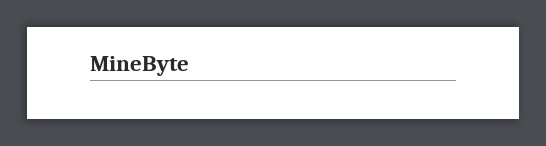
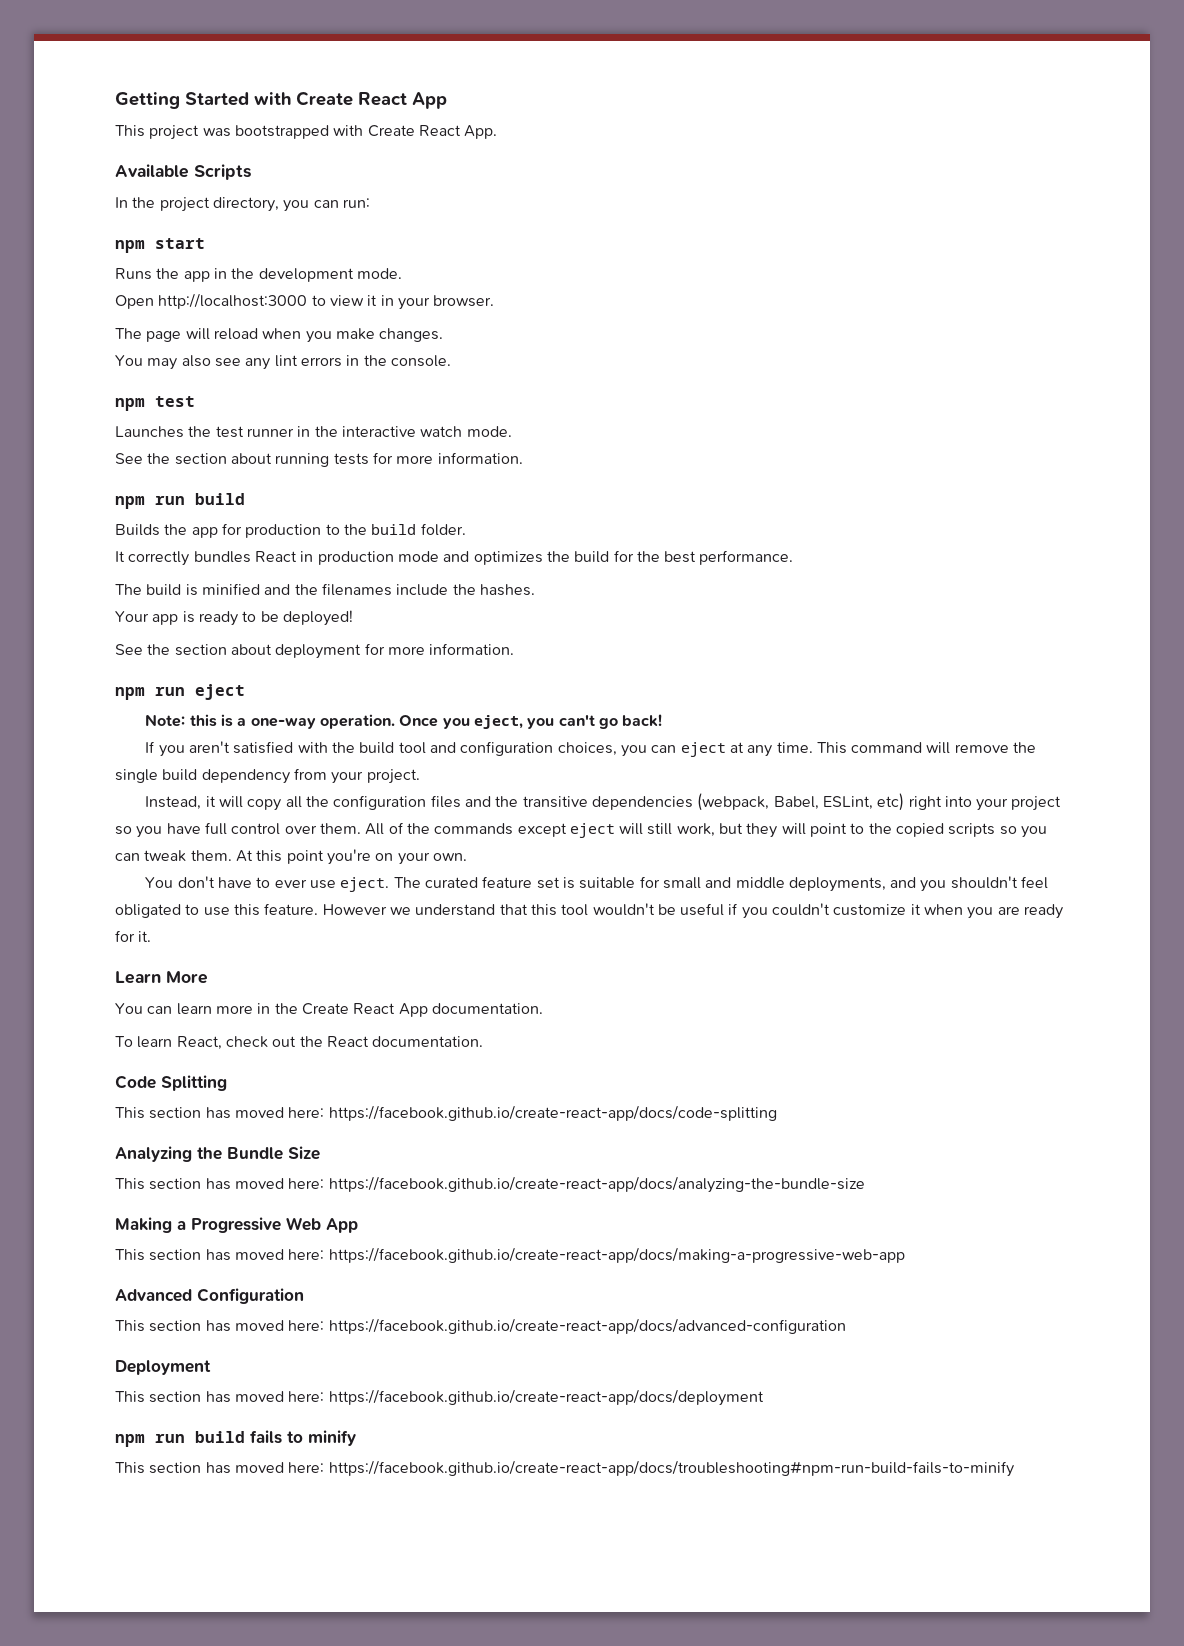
[90,56,189,76] MineByte -> [115,91,447,109] [115,125,498,140] [115,164,251,180] [115,197,370,212] [115,238,205,253] [115,268,402,282] [115,293,495,310] [115,328,444,343] [115,355,451,370] [115,396,195,411] [115,426,512,438] [115,452,523,467] [115,493,245,509] [115,523,466,538] [115,550,794,566] [115,583,535,596] [115,610,353,626] [115,643,515,659] [115,684,245,700] [145,714,663,729] [145,741,1037,757] [115,768,420,784] [145,793,1062,811] [115,822,1048,838] [115,849,467,865] [145,876,1049,892] [115,903,1064,919] [115,930,152,942] [115,971,208,984] [115,1003,543,1017] [115,1036,484,1050] [115,1075,227,1091] [115,1105,777,1121] [115,1146,320,1162] [115,1176,865,1193] [115,1217,358,1233] [115,1247,905,1263] [115,1288,304,1304] [115,1318,846,1334] [115,1360,211,1375] [115,1389,764,1406] [115,1430,356,1447] [115,1460,1014,1477] Getting Started with Create React App // This project was bootstrapped with Create React App. // Available Scripts // In the project directory, you can run: // npm start // Runs the app in the development mode. // Open http://localhost:3000 to view it in your browser. // The page will reload when you make changes. // You may also see any lint errors in the console. // npm test // Launches the test runner in the interactive watch mode. // See the section about running tests for more information. // npm run build // Builds the app for production to the build folder. // It correctly bundles React in production mode and optimizes the build for the best performance. // The build is minified and the filenames include the hashes. // Your app is ready to be deployed! // See the section about deployment for more information. // npm run eject // Note: this is a one-way operation. Once you eject, you can't go back! // If you aren't satisfied with the build tool and configuration choices, you can eject at any time. This command will remove the single build dependency from your project. // Instead, it will copy all the configuration files and the transitive dependencies (webpack, Babel, ESLint, etc) right into your project so you have full control over them. All of the commands except eject will still work, but they will point to the copied scripts so you can tweak them. At this point you're on your own. // You don't have to ever use eject. The curated feature set is suitable for small and middle deployments, and you shouldn't feel obligated to use this feature. However we understand that this tool wouldn't be useful if you couldn't customize it when you are ready for it. // Learn More // You can learn more in the Create React App documentation. // To learn React, check out the React documentation. // Code Splitting // This section has moved here: https://facebook.github.io/create-react-app/docs/code-splitting // Analyzing the Bundle Size // This section has moved here: https://facebook.github.io/create-react-app/docs/analyzing-the-bundle-size // Making a Progressive Web App // This section has moved here: https://facebook.github.io/create-react-app/docs/making-a-progressive-web-app // Advanced Configuration // This section has moved here: https://facebook.github.io/create-react-app/docs/advanced-configuration // Deployment // This section has moved here: https://facebook.github.io/create-react-app/docs/deployment // npm run build fails to minify // This section has moved here: https://facebook.github.io/create-react-app/docs/troubleshooting#npm-run-build-fails-to-minify

